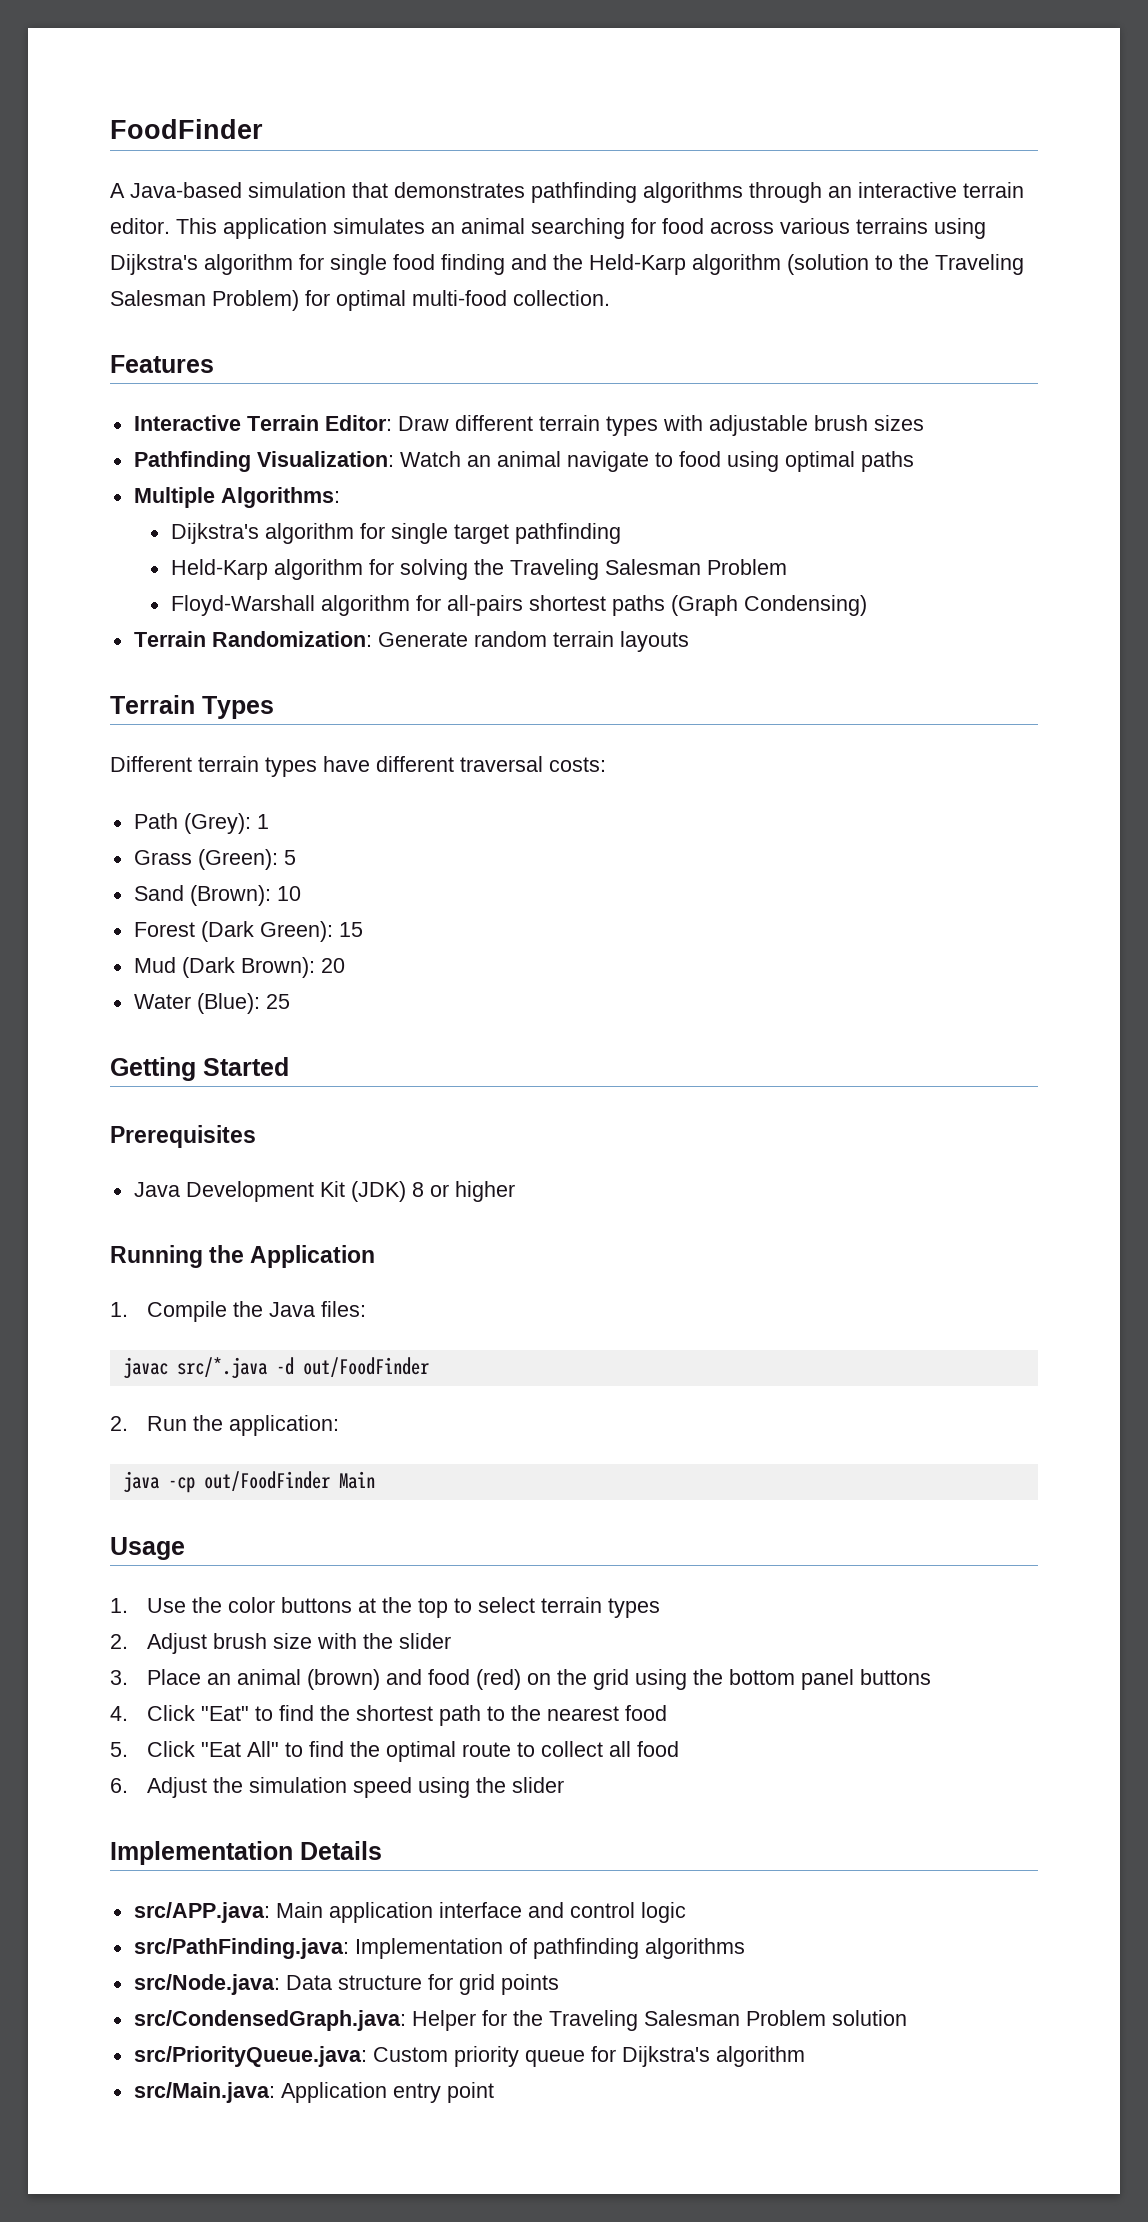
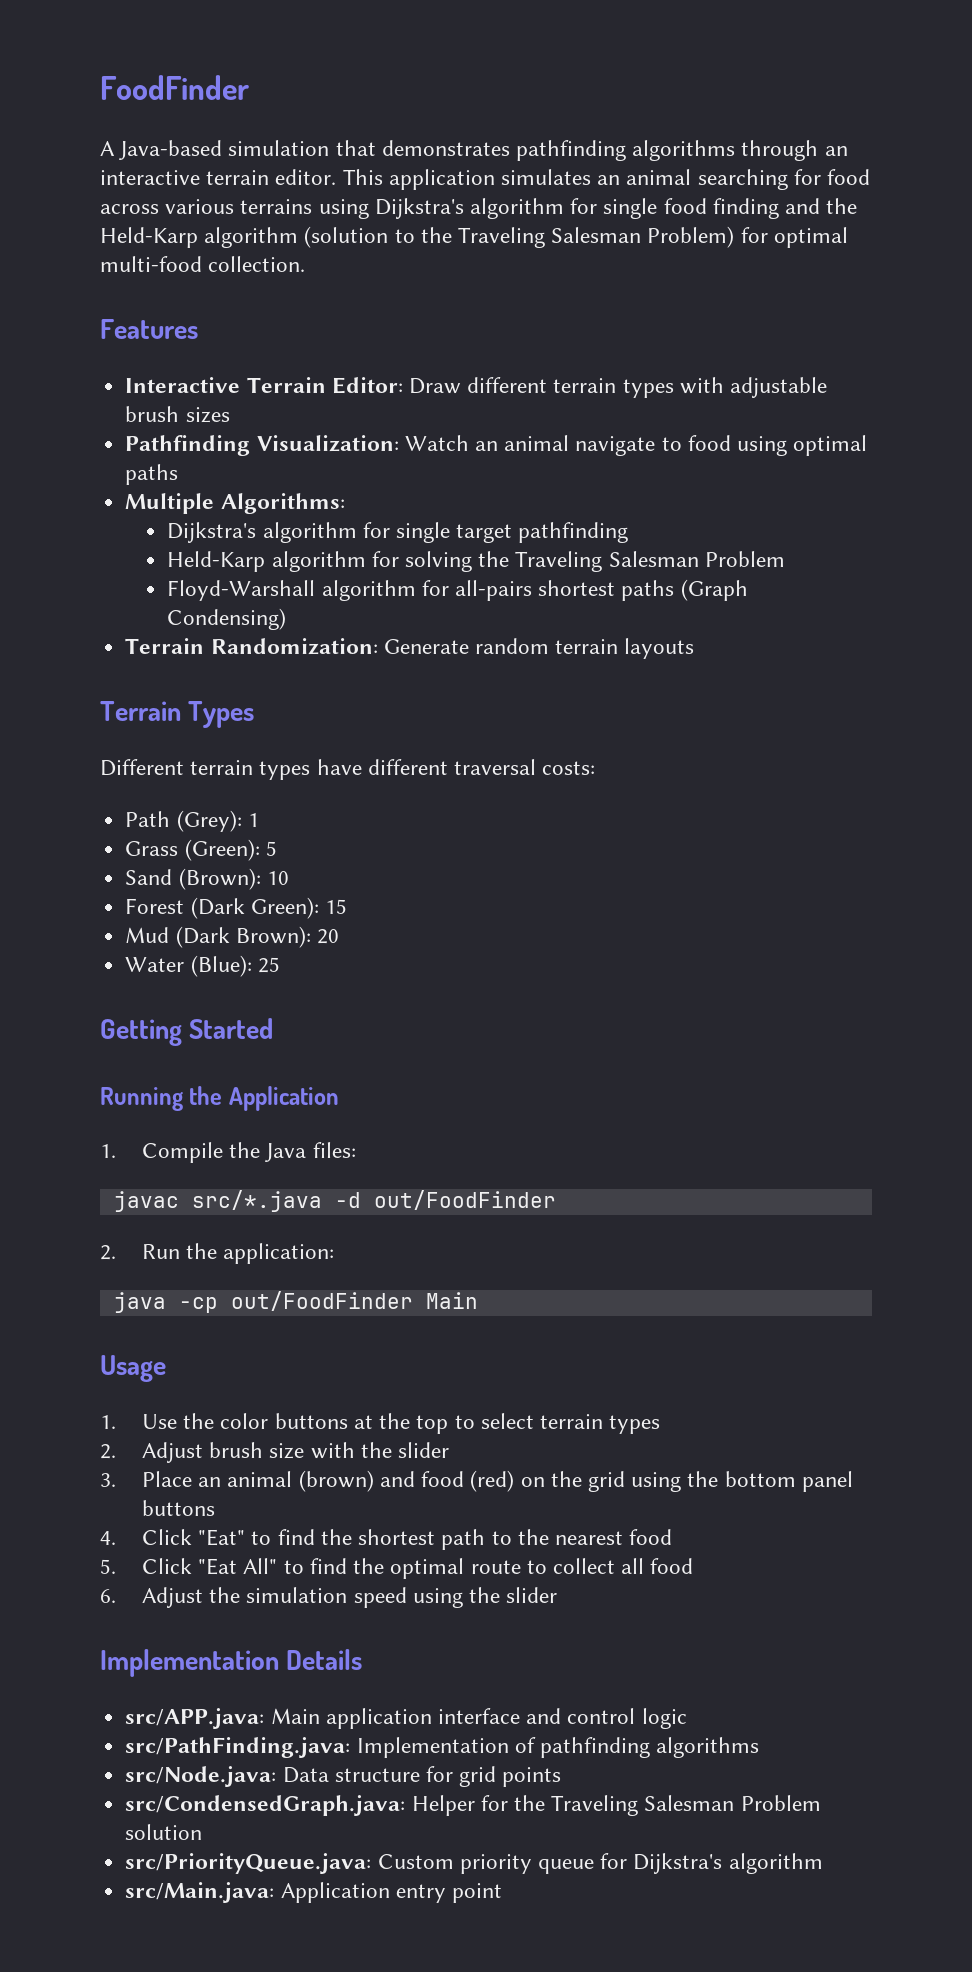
[110,1125,256,1148] [133,1181,515,1202] // Prerequisites // Java Development Kit (JDK) 8 or higher -> (274, 1028) none

